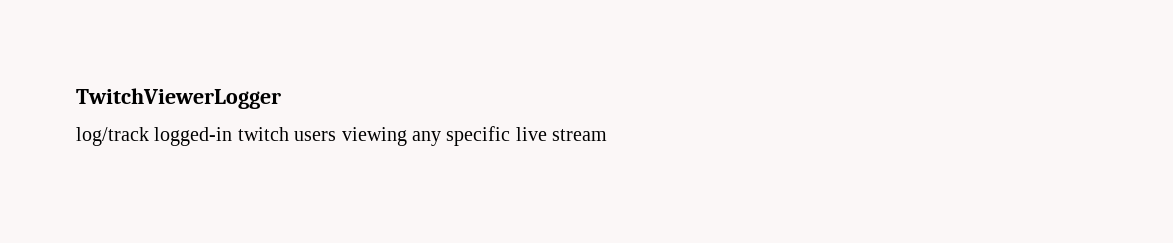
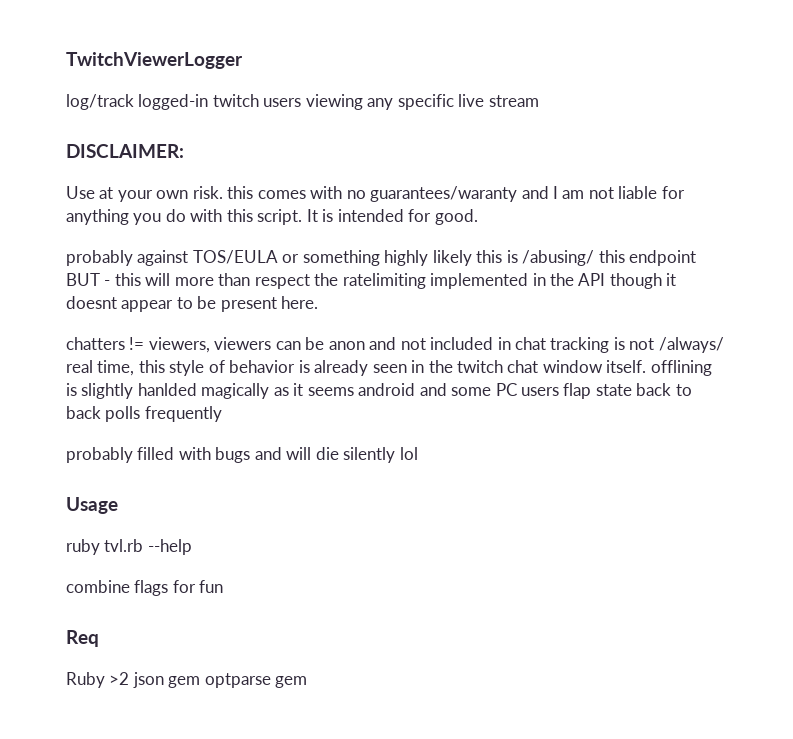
(608, 135) none -> [66,144,184,158] [66,186,685,202] [66,209,478,225] [66,250,697,266] [66,273,677,289] [66,296,319,312] [66,337,724,353] [66,360,712,376] [66,383,692,399] [66,406,222,422] [66,447,418,463] [66,497,118,514] [66,539,192,555] [66,580,224,596] [66,630,99,647] [66,672,308,688] // DISCLAIMER: // Use at your own risk. this comes with no guarantees/waranty and I am not liable for anything you do with this script. It is intended for good. // probably against TOS/EULA or something highly likely this is /abusing/ this endpoint BUT - this will more than respect the ratelimiting implemented in the API though it doesnt appear to be present here. // chatters != viewers, viewers can be anon and not included in chat tracking is not /always/ real time, this style of behavior is already seen in the twitch chat window itself. offlining is slightly hanlded magically as it seems android and some PC users flap state back to back polls frequently // probably filled with bugs and will die silently lol // Usage // ruby tvl.rb --help // combine flags for fun // Req // Ruby >2 json gem optparse gem

